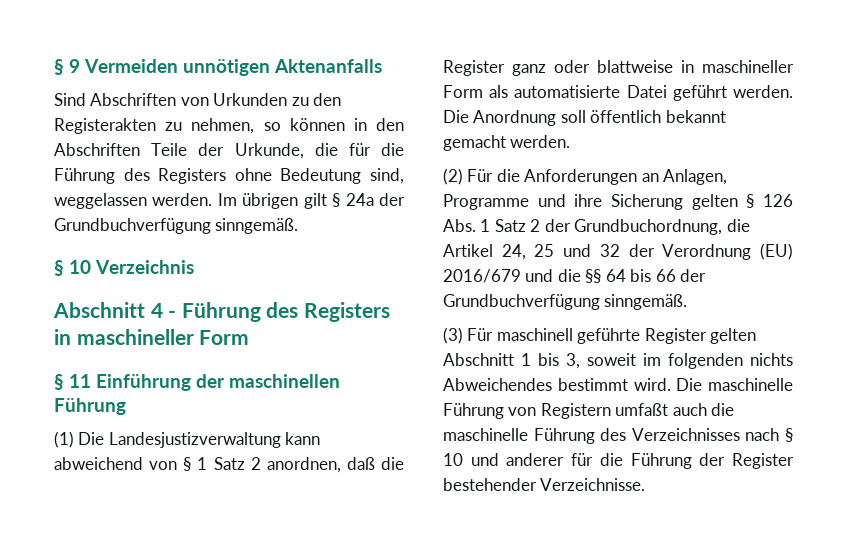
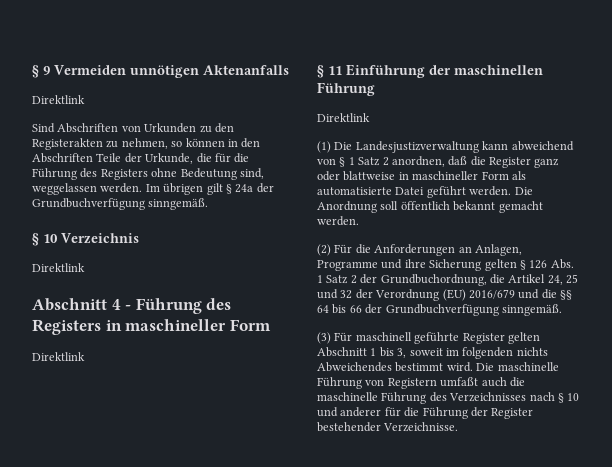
(382, 66) none -> [32,95,85,104] // Direktlink
(194, 267) none -> [32,263,85,272] // Direktlink
(250, 337) none -> [32,352,85,361] // Direktlink
(126, 406) none -> [317,113,370,122] // Direktlink

